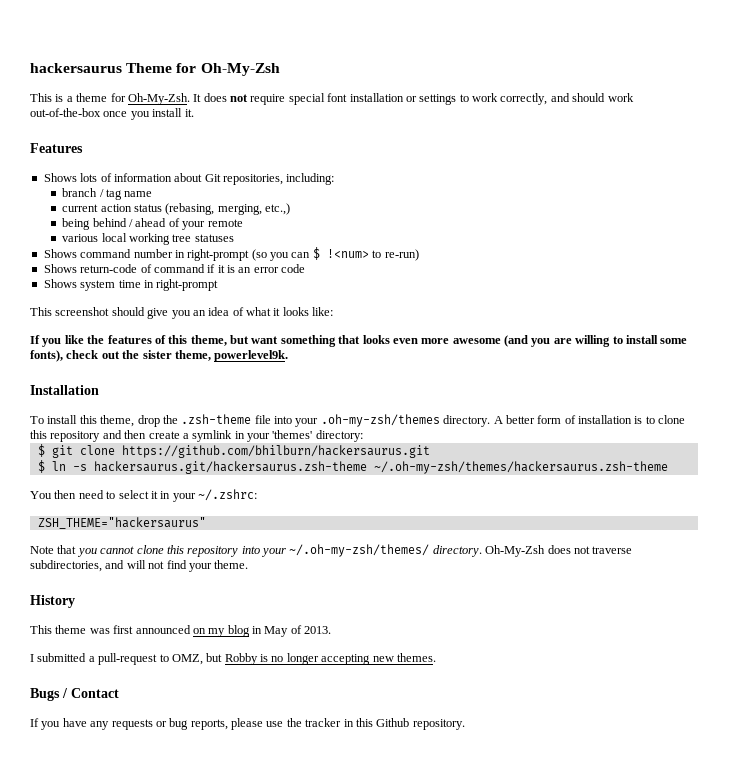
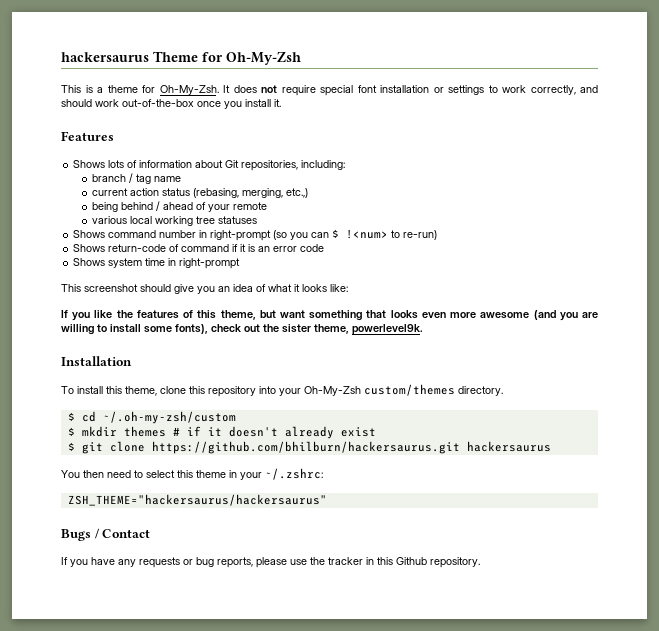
[137,414,686,427] [30,430,363,442] drop the .zsh-theme file into your .oh-my-zsh/themes directory. A better form of installation is to clone this repository and then create a symlink in your 'themes' directory: -> [160,384,503,397] [67,411,236,424] [67,426,376,439] clone this repository into your Oh-My-Zsh custom/themes directory. // $ cd ~/.oh-my-zsh/custom // $ mkdir themes # if it doesn't already exist
[37,460,668,474] // $ ln -s hackersaurus.git/hackersaurus.zsh-theme ~/.oh-my-zsh/themes/hackersaurus.zsh-theme -> [466,441,551,452] hackersaurus
[150,491,158,499] it -> [177,470,226,478] this theme
[37,517,206,529] [30,544,633,557] [30,560,249,572] [30,595,75,608] [30,625,332,637] [30,653,436,665] ZSH_THEME="hackersaurus" // Note that you cannot clone this repository into your ~/.oh-my-zsh/themes/ directory. Oh-My-Zsh does not traverse subdirectories, and will not find your theme. // History // This theme was first announced on my blog in May of 2013. // I submitted a pull-request to OMZ, but Robby is no longer accepting new themes. -> [67,494,327,506] ZSH_THEME="hackersaurus/hackersaurus"

